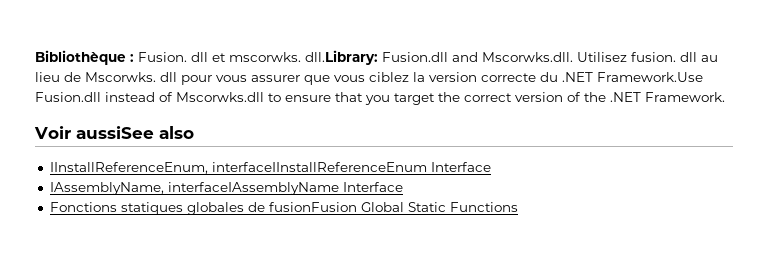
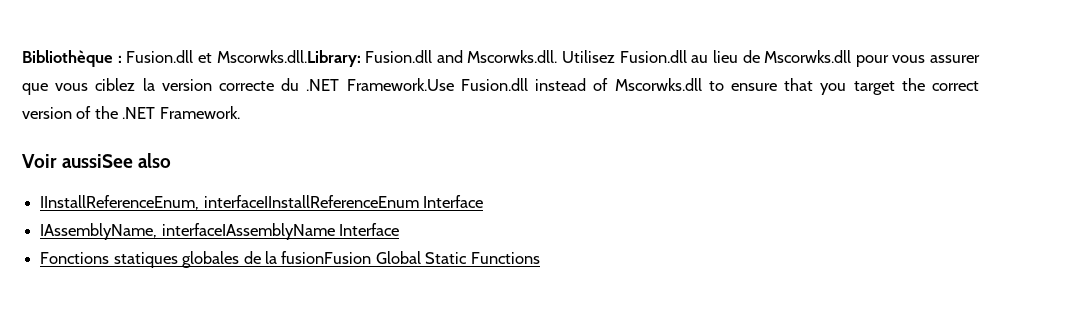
[138,50,378,65] Fusion. dll et mscorwks. dll.Library: -> [126,50,361,67] Fusion.dll et Mscorwks.dll.Library:
[631,52,697,62] fusion. dll -> [619,50,687,63] Fusion.dll
[85,72,177,82] Mscorwks. dll -> [764,50,852,63] Mscorwks.dll
(265, 207) none -> [264,251,277,264] la

